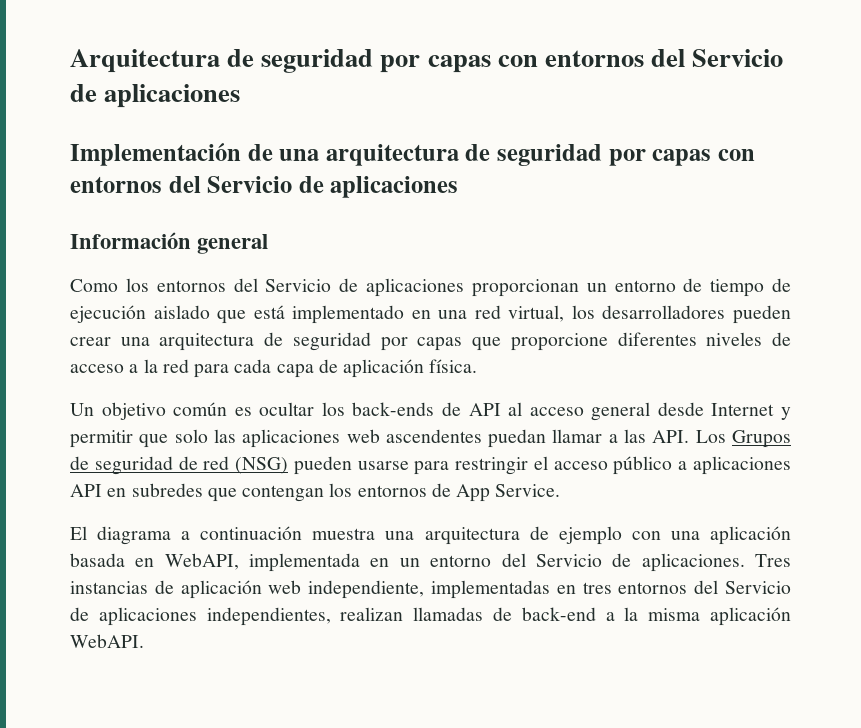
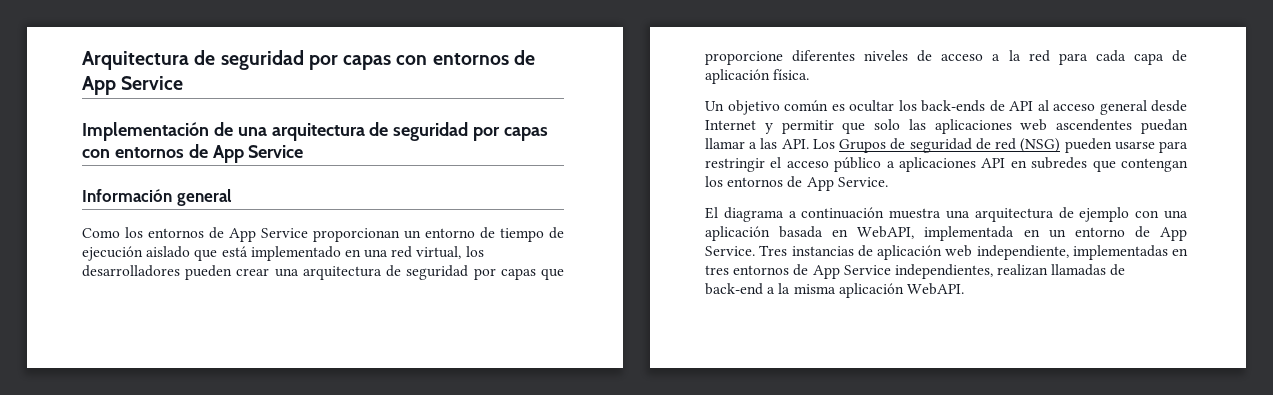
[651,49,784,67] [70,84,241,108] del Servicio de aplicaciones -> [513,50,535,65] [82,76,184,95] de App Service
[168,176,459,198] del Servicio de aplicaciones -> [188,144,304,163] de App Service
[233,278,464,297] del Servicio de aplicaciones -> [209,227,308,242] de App Service
[501,553,745,572] del Servicio de aplicaciones. -> [1134,226,1187,241] [705,246,755,256] de App Service.
[694,580,791,594] [70,607,197,626] del Servicio de aplicaciones -> [793,264,891,279] de App Service

